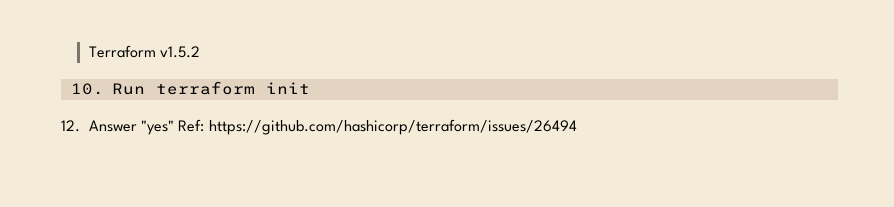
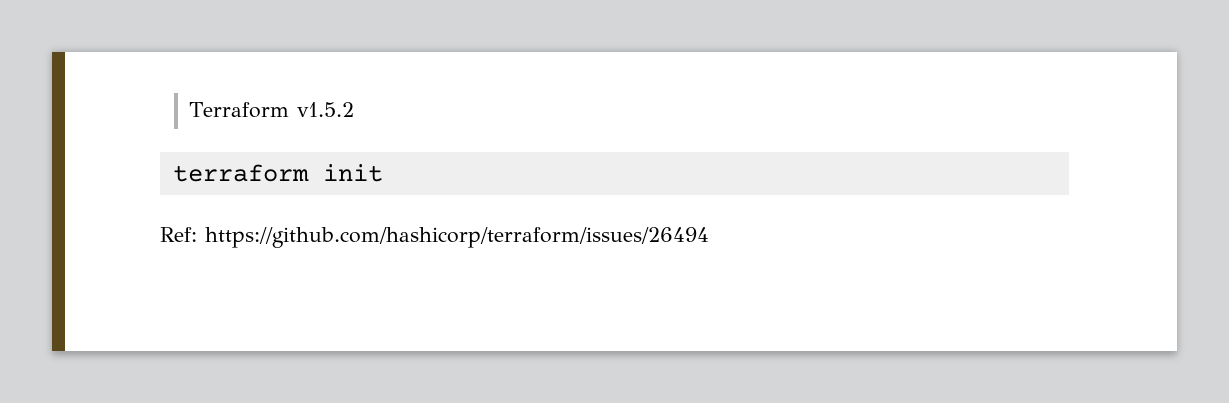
[70,83,145,95] 10. Run -> (355, 109) none
[61,120,174,135] 12. Answer "yes" -> (383, 173) none

